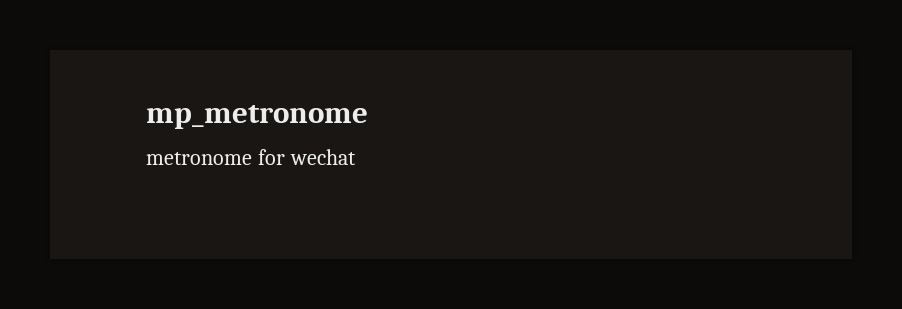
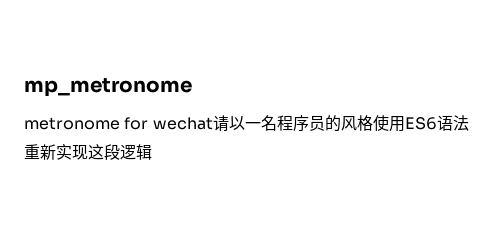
(356, 157) none -> [212,115,469,132] [24,144,152,160] 请以一名程序员的风格使用ES6语法重新实现这段逻辑

